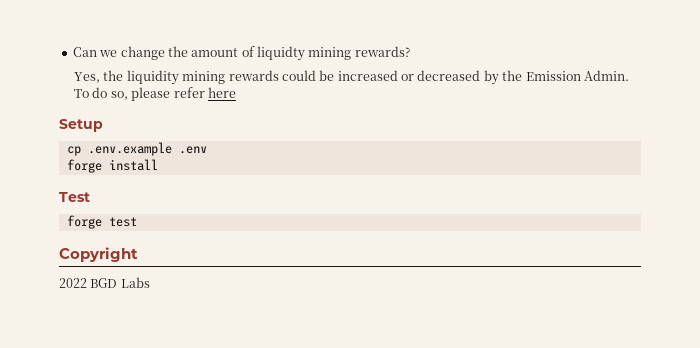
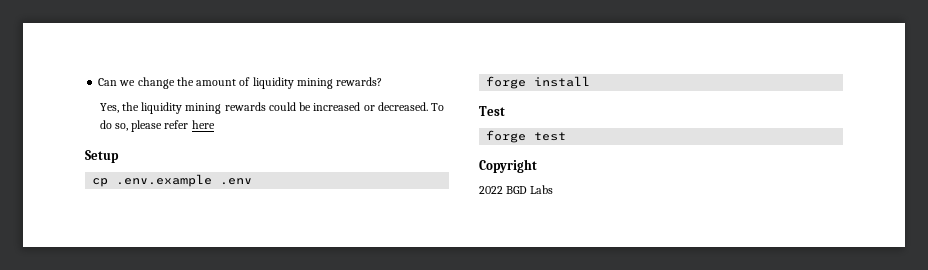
[257,46,305,61] liquidty -> [252,77,294,89] liquidity
[417,70,629,85] decreased by the Emission Admin. -> [377,102,428,111] decreased.

